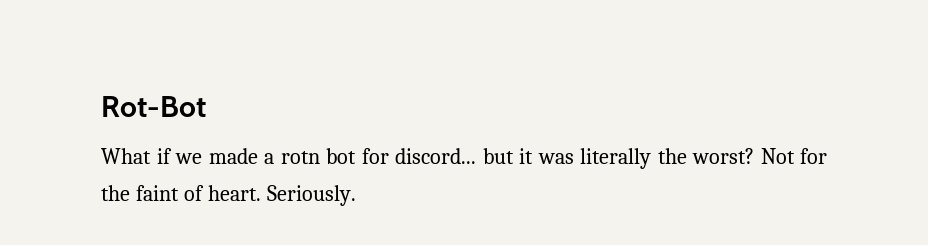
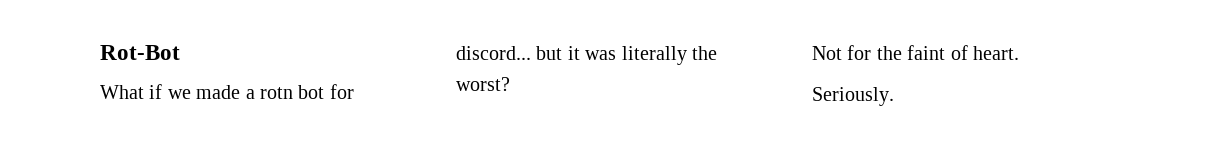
(754, 156) none -> (510, 84) //
(261, 193) none -> (1019, 53) //

